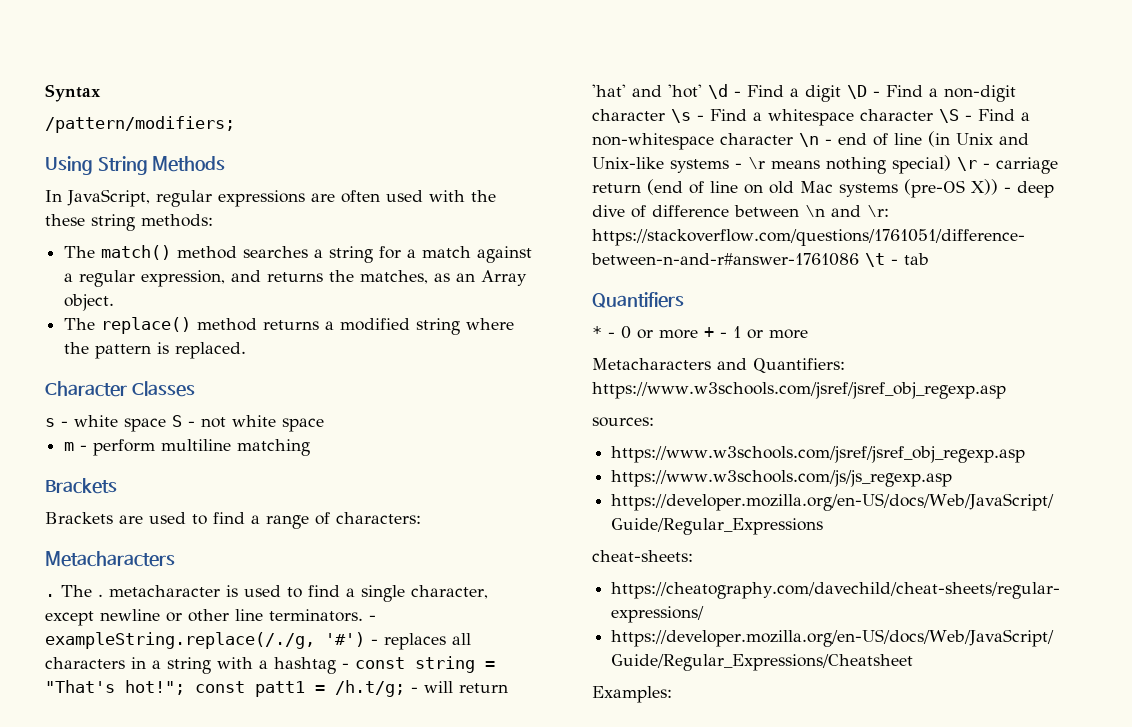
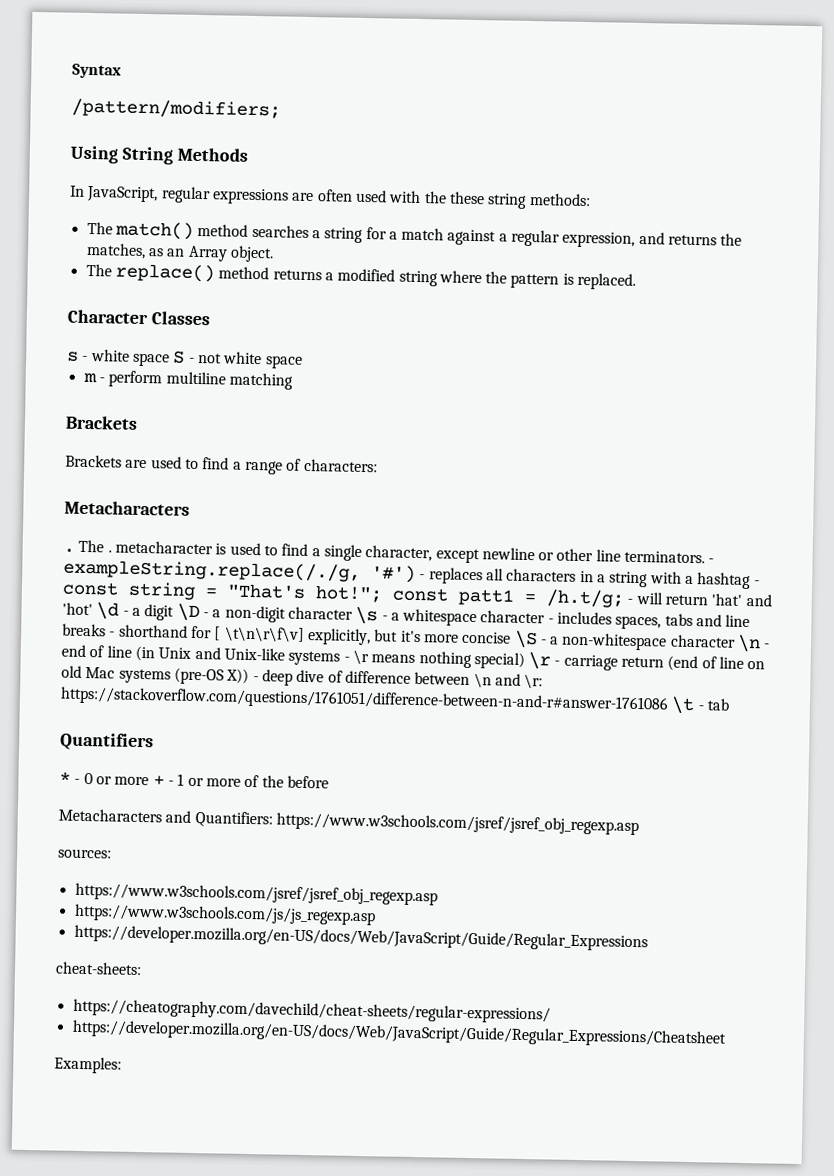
[747,85,784,97] Find -> (129, 613) none
[886,85,923,97] Find -> (209, 615) none
[710,109,747,121] Find -> (388, 618) none
(933, 115) none -> [547,611,751,630] [62,623,512,646] - includes spaces, tabs and line breaks - shorthand for [ \t\n\r\f\v] explicitly, but it's more concise
[978,109,1015,121] Find -> (547, 642) none
(808, 334) none -> [244,774,329,789] of the before

